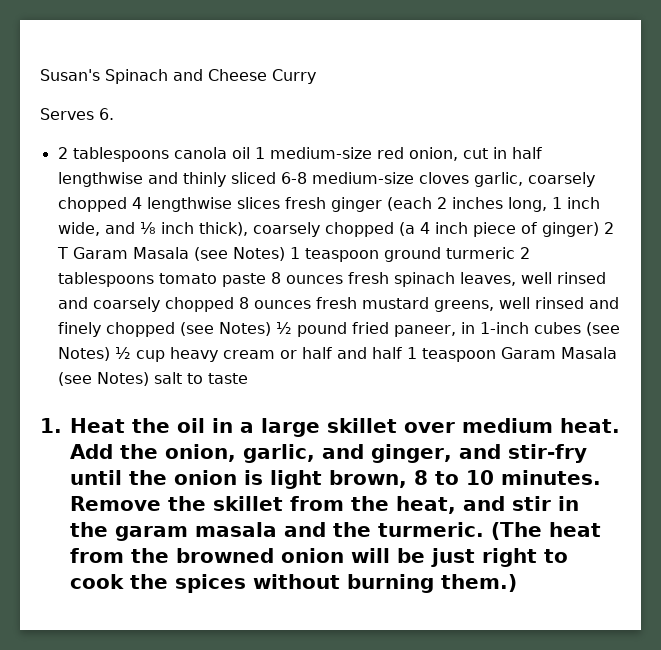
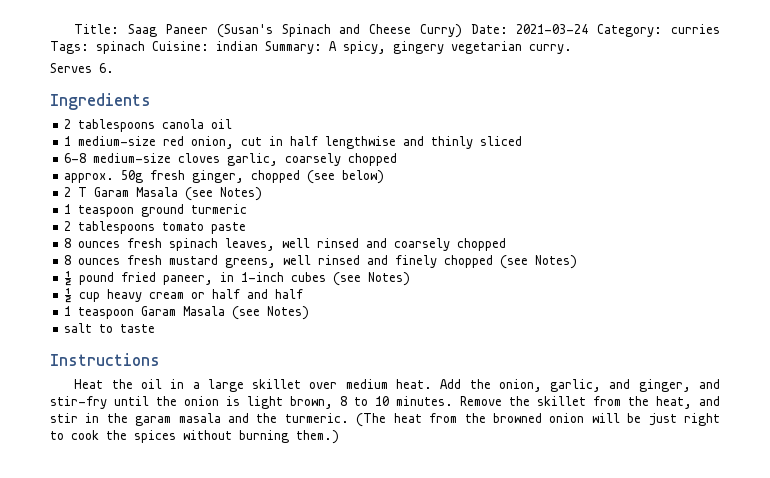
[40,69,316,84] Susan's Spinach and Cheese Curry -> [74,24,720,38] [50,41,572,54] Title: Saag Paneer (Susan's Spinach and Cheese Curry) Date: 2021-03-24 Category: curries Tags: spinach Cuisine: indian Summary: A spicy, gingery vegetarian curry.
(114, 114) none -> [50,93,151,110] // Ingredients
(250, 153) none -> (233, 124) //
(276, 178) none -> (523, 141) //
[131,197,600,212] [57,222,599,237] 4 lengthwise slices fresh ginger (each 2 inches long, 1 inch wide, and ⅛ inch thick), coarsely chopped (a 4 inch piece of ginger) -> [64,170,385,184] // approx. 50g fresh ginger, chopped (see below) //
(285, 254) none -> (263, 194) //
(515, 253) none -> (248, 209) //
(266, 280) none -> (247, 228) //
(234, 304) none -> (507, 244) //
(271, 329) none -> (578, 262) //
(110, 354) none -> (411, 279) //
(402, 353) none -> (304, 294) //
(149, 379) none -> (310, 313) //
[40,418,62,433] 1. -> [50,353,160,366] Instructions //

